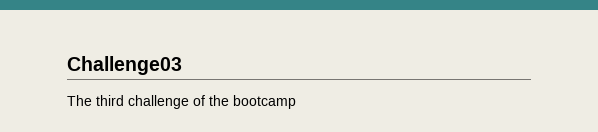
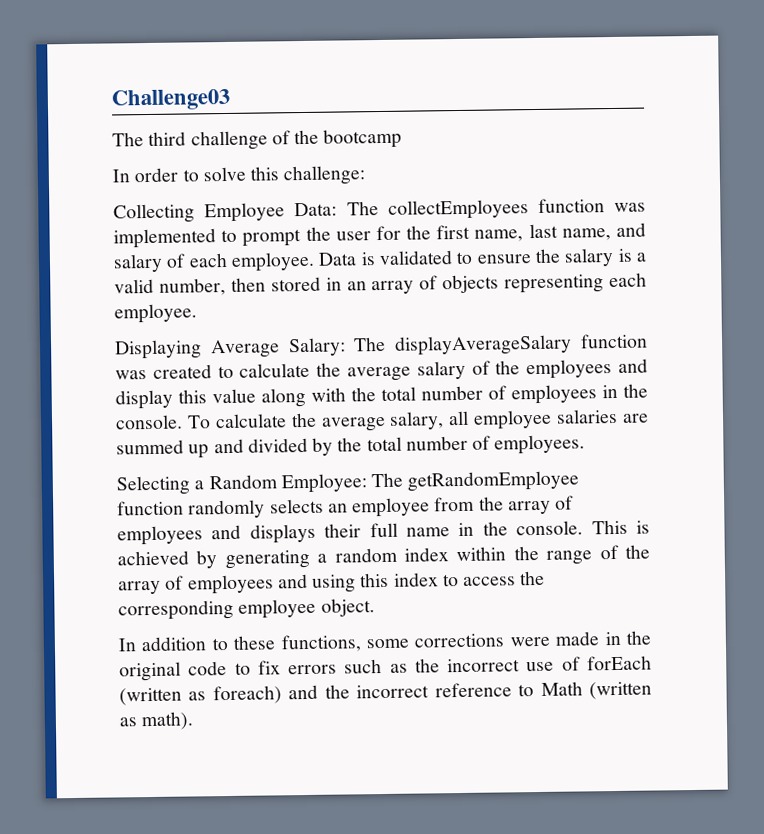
(296, 102) none -> [112,165,366,186] [113,198,647,224] [113,222,646,249] [113,247,647,273] [114,272,647,296] [114,303,197,324] [114,333,648,360] [115,358,648,382] [115,383,648,410] [115,408,650,432] [116,434,586,459] [116,470,580,496] [117,495,575,519] [117,519,650,546] [117,544,650,570] [118,570,546,595] [118,598,375,621] [118,630,651,653] [119,655,652,682] [119,681,653,706] [119,711,195,731] // In order to solve this challenge: // Collecting Employee Data: The collectEmployees function was implemented to prompt the user for the first name, last name, and salary of each employee. Data is validated to ensure the salary is a valid number, then stored in an array of objects representing each employee. // Displaying Average Salary: The displayAverageSalary function was created to calculate the average salary of the employees and display this value along with the total number of employees in the console. To calculate the average salary, all employee salaries are summed up and divided by the total number of employees. // Selecting a Random Employee: The getRandomEmployee function randomly selects an employee from the array of employees and displays their full name in the console. This is achieved by generating a random index within the range of the array of employees and using this index to access the corresponding employee object. // In addition to these functions, some corrections were made in the original code to fix errors such as the incorrect use of forEach (written as foreach) and the incorrect reference to Math (written as math).

